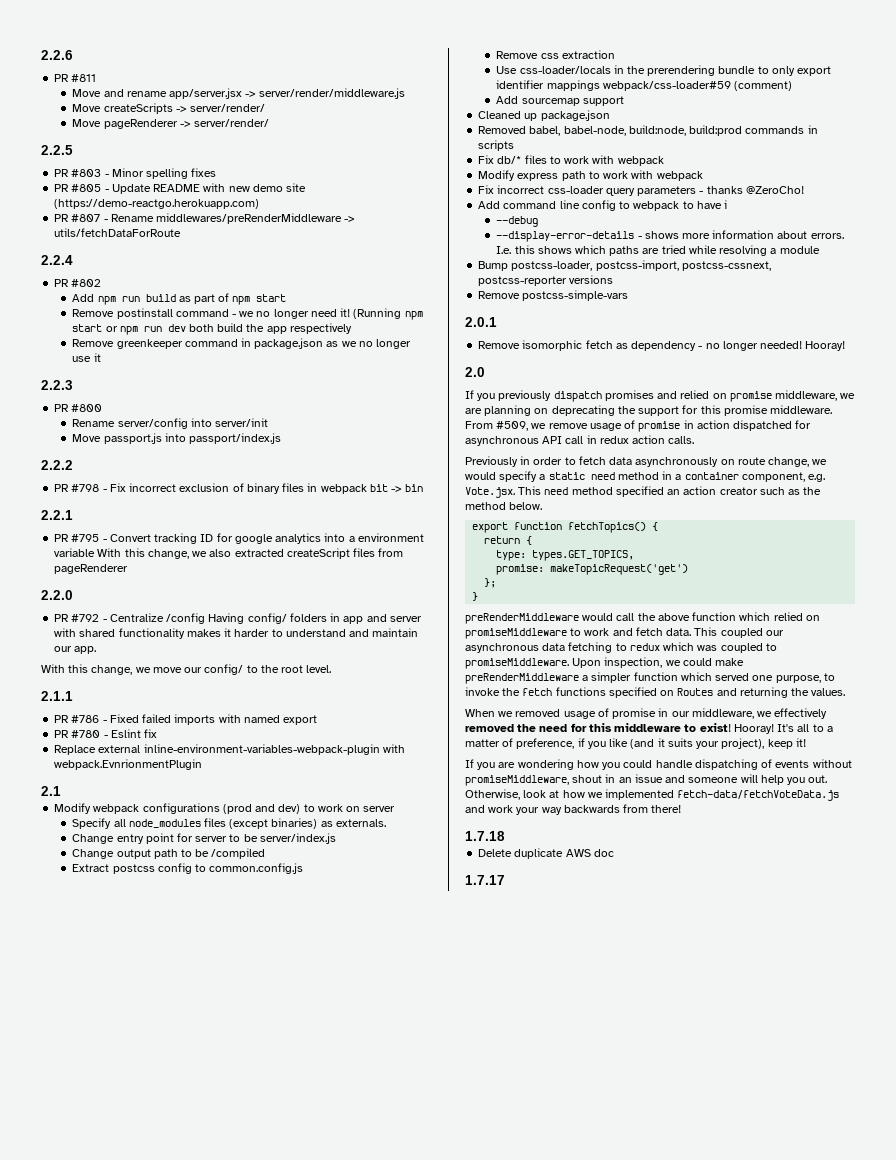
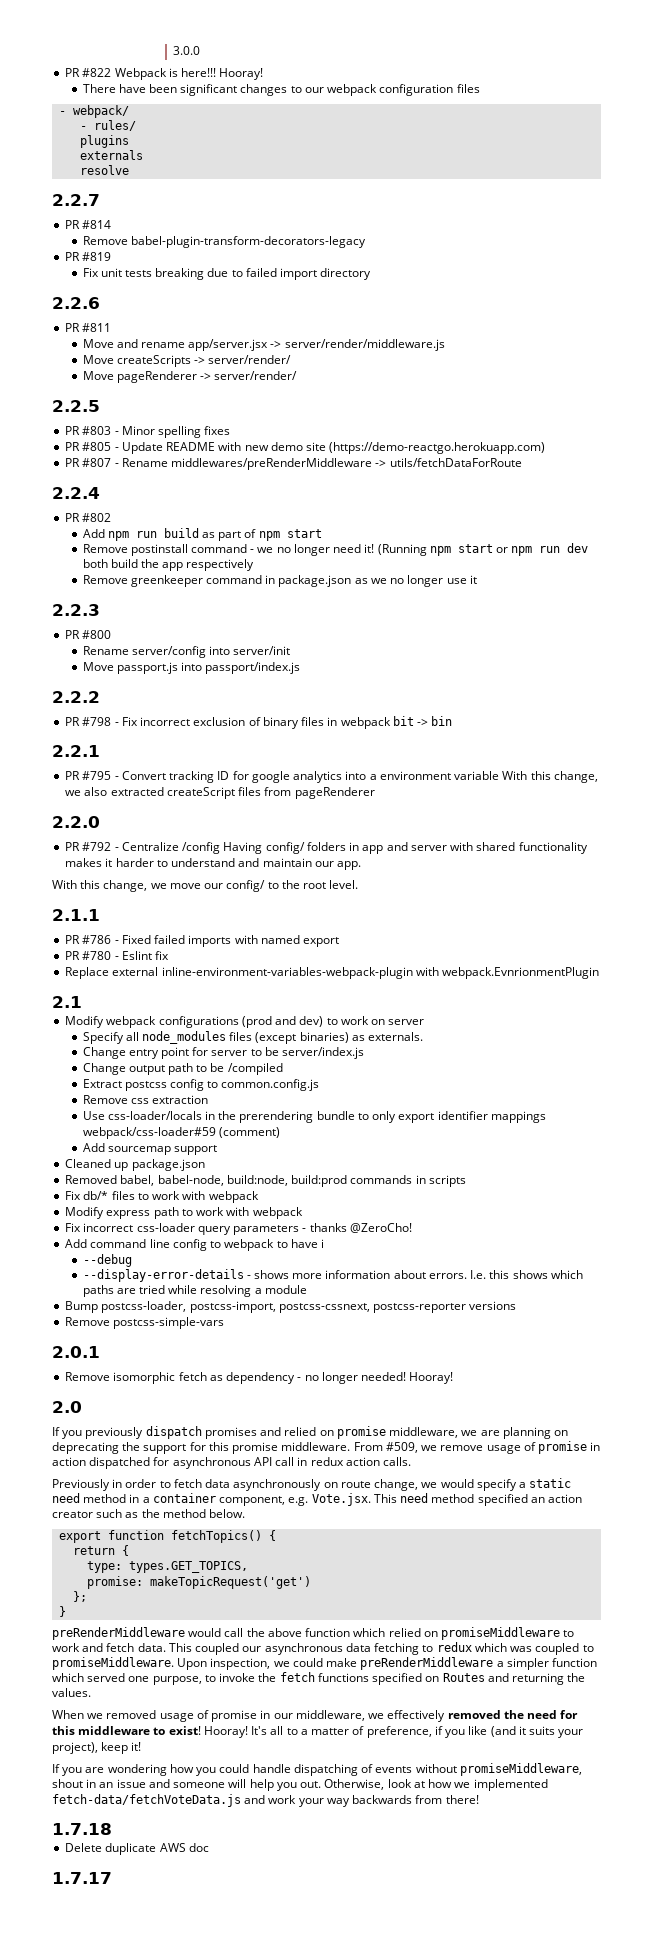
(41, 55) none -> [173,46,201,55] [65,68,264,80] [82,84,480,96] [59,105,130,118] [80,120,137,131] [80,135,130,148] [80,150,144,160] [80,165,130,175] [52,194,100,206] [65,220,112,229] [82,236,366,248] [65,252,112,261] [82,268,372,280] 3.0.0 // PR #822 Webpack is here!!! Hooray! // There have been significant changes to our webpack configuration files // - webpack/ // - rules/ // plugins // externals // resolve // 2.2.7 // PR #814 // Remove babel-plugin-transform-decorators-legacy // PR #819 // Fix unit tests breaking due to failed import directory //

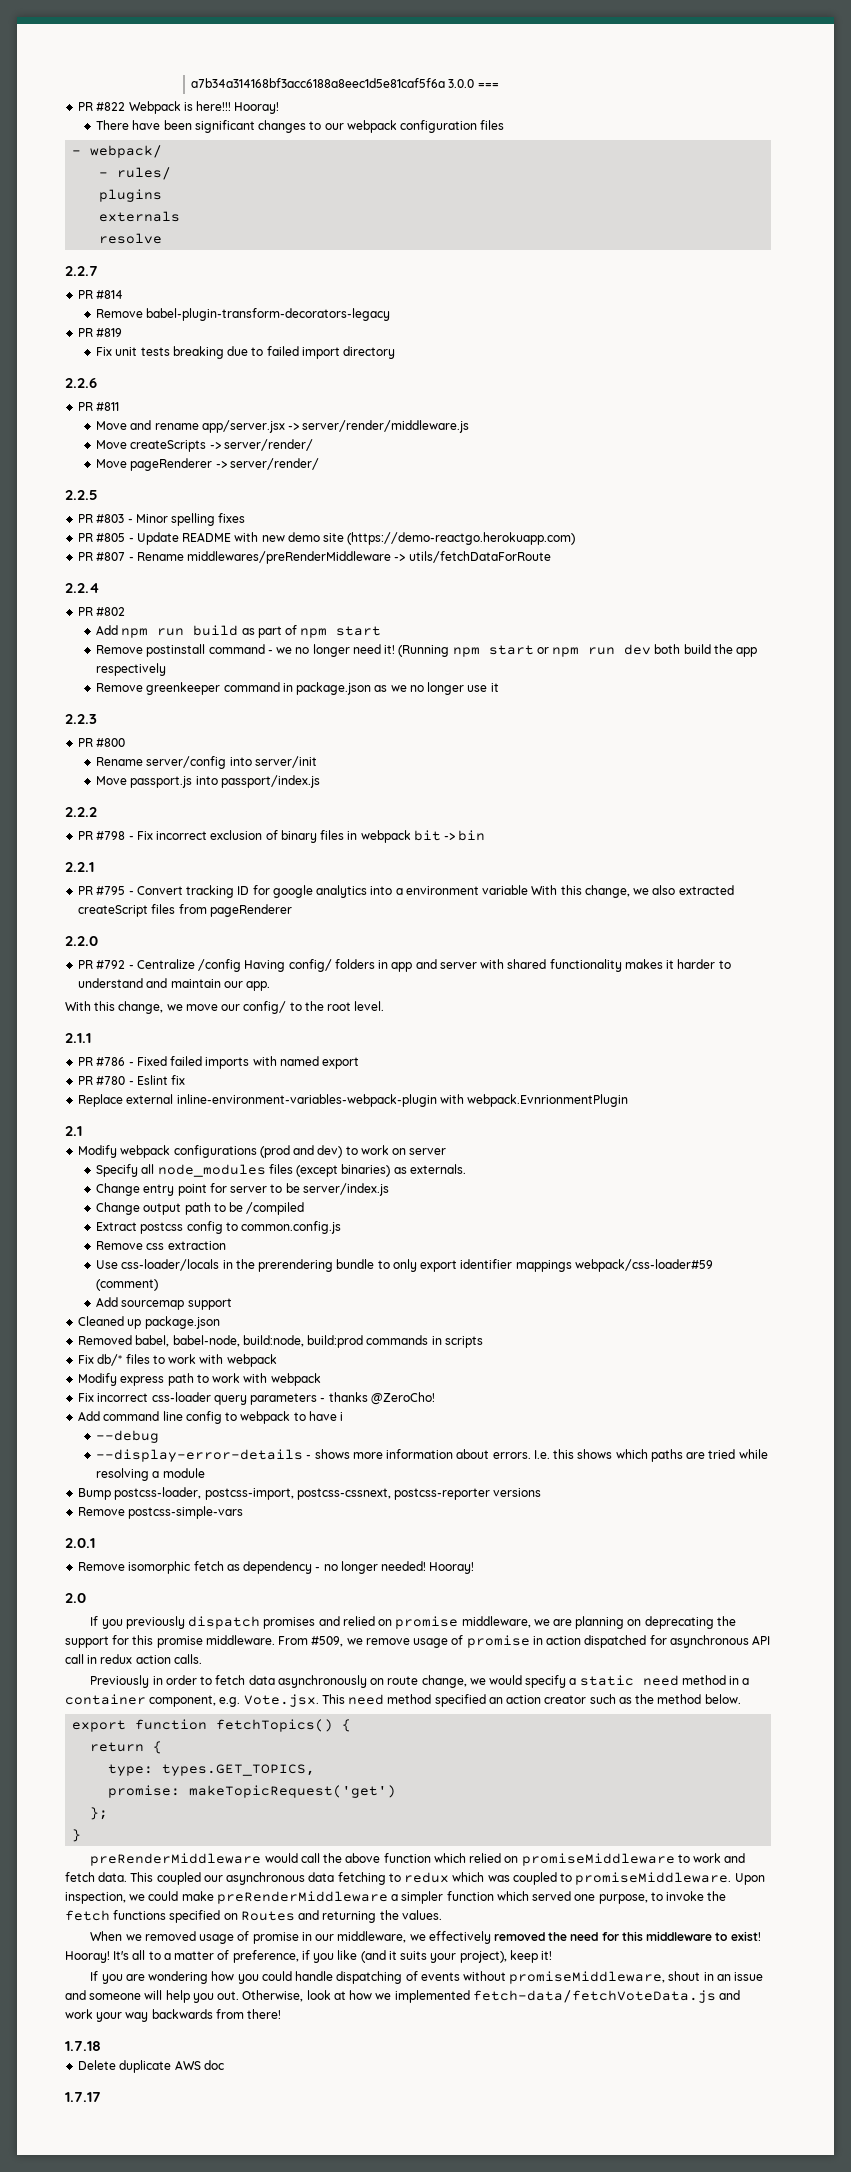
(173, 50) none -> [191,78,446,88] a7b34a314168bf3acc6188a8eec1d5e81caf5f6a
(201, 50) none -> [477,83,499,88] ===

